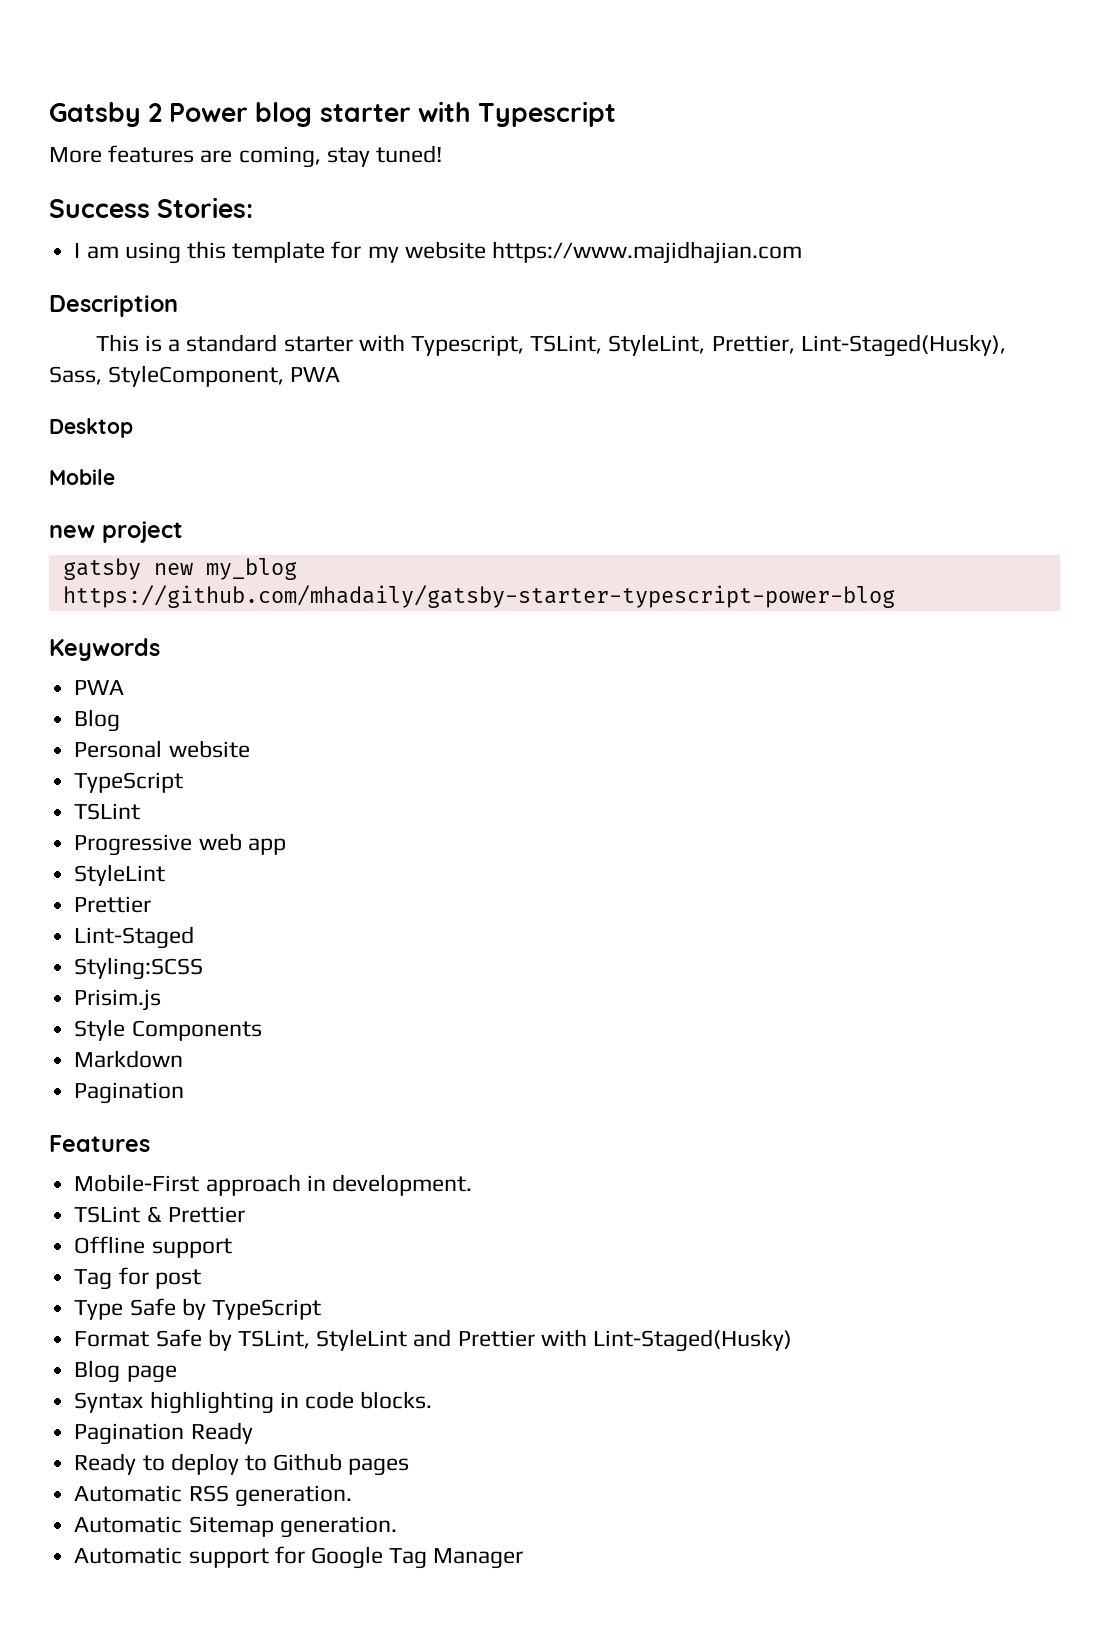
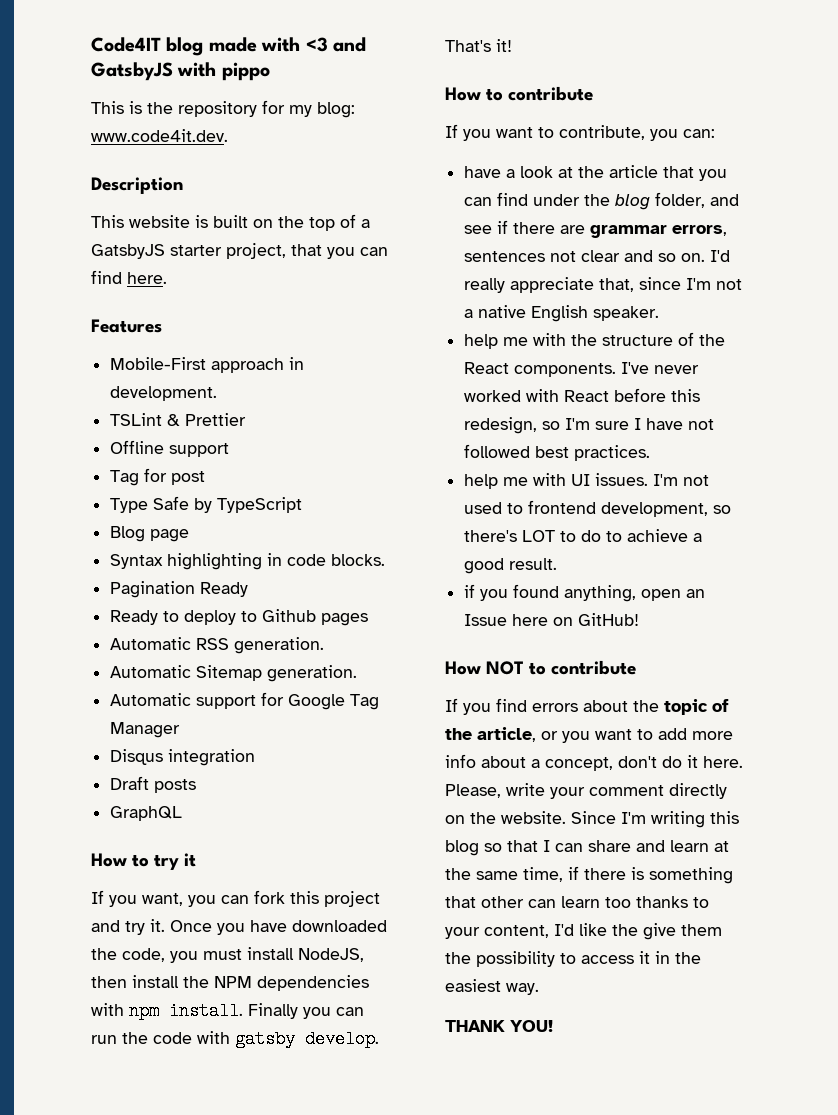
[49,101,616,127] [49,145,443,168] [49,197,254,218] [74,241,802,264] [49,295,178,317] [95,334,1006,357] [49,365,341,387] [49,418,133,438] [49,469,115,485] [49,521,183,543] [62,558,297,580] [62,585,895,608] [49,638,160,661] [74,680,125,695] [74,709,121,732] [74,740,250,758] [74,772,184,793] [74,803,141,820] [74,833,286,856] [74,864,166,886] [74,896,152,913] [74,926,195,949] [74,957,204,980] [74,989,162,1011] [74,1019,262,1041] [74,1050,184,1068] [74,1082,185,1104] Gatsby 2 Power blog starter with Typescript // More features are coming, stay tuned! // Success Stories: // I am using this template for my website https://www.majidhajian.com // Description // This is a standard starter with Typescript, TSLint, StyleLint, Prettier, Lint-Staged(Husky), Sass, StyleComponent, PWA // Desktop // Mobile // new project // gatsby new my_blog https://github.com/mhadaily/gatsby-starter-typescript-power-blog // Keywords // PWA // Blog // Personal website // TypeScript // TSLint // Progressive web app // StyleLint // Prettier // Lint-Staged // Styling:SCSS // Prisim.js // Style Components // Markdown // Pagination -> [91,37,366,56] [91,62,270,81] [91,100,355,118] [91,129,228,142] [91,177,183,194] [91,214,370,231] [91,243,388,259] [91,270,167,284] Code4IT blog made with <3 and GatsbyJS with pippo // This is the repository for my blog: www.code4it.dev. // Description // This website is built on the top of a GatsbyJS starter project, that you can find here.
[74,1329,792,1352] // Format Safe by TSLint, StyleLint and Prettier with Lint-Staged(Husky) -> (303, 505) none
(524, 1558) none -> [110,749,256,766] [110,776,197,793] [110,806,183,821] [91,853,197,870] [91,890,380,907] [91,919,387,935] [91,947,364,963] [91,975,369,991] [91,1002,364,1020] [91,1030,379,1048] [445,39,512,52] [445,86,594,101] [445,124,715,141] [464,165,728,181] [464,192,740,210] [464,220,728,238] [464,250,731,262] [464,277,743,293] [464,305,660,322] [464,332,726,349] [464,362,700,377] [464,388,701,402] [464,417,715,434] [464,444,651,461] [464,473,710,489] [464,500,732,517] [464,529,703,542] [464,558,558,574] [464,584,706,602] [464,613,640,626] [445,660,637,675] [445,698,729,715] [445,727,733,743] [445,754,743,771] [445,783,727,799] [445,811,739,828] [445,840,729,856] [445,866,733,884] [445,896,709,908] [445,923,722,940] [445,951,701,967] [445,979,539,995] [445,1020,553,1032] // Disqus integration // Draft posts // GraphQL // How to try it // If you want, you can fork this project and try it. Once you have downloaded the code, you must install NodeJS, then install the NPM dependencies with npm install. Finally you can run the code with gatsby develop. That's it! // How to contribute // If you want to contribute, you can: // have a look at the article that you can find under the blog folder, and see if there are grammar errors, sentences not clear and so on. I'd really appreciate that, since I'm not a native English speaker. // help me with the structure of the React components. I've never worked with React before this redesign, so I'm sure I have not followed best practices. // help me with UI issues. I'm not used to frontend development, so there's LOT to do to achieve a good result. // if you found anything, open an Issue here on GitHub! // How NOT to contribute // If you find errors about the topic of the article, or you want to add more info about a concept, don't do it here. Please, write your comment directly on the website. Since I'm writing this blog so that I can share and learn at the same time, if there is something that other can learn too thanks to your content, I'd like the give them the possibility to access it in the easiest way. // THANK YOU!

